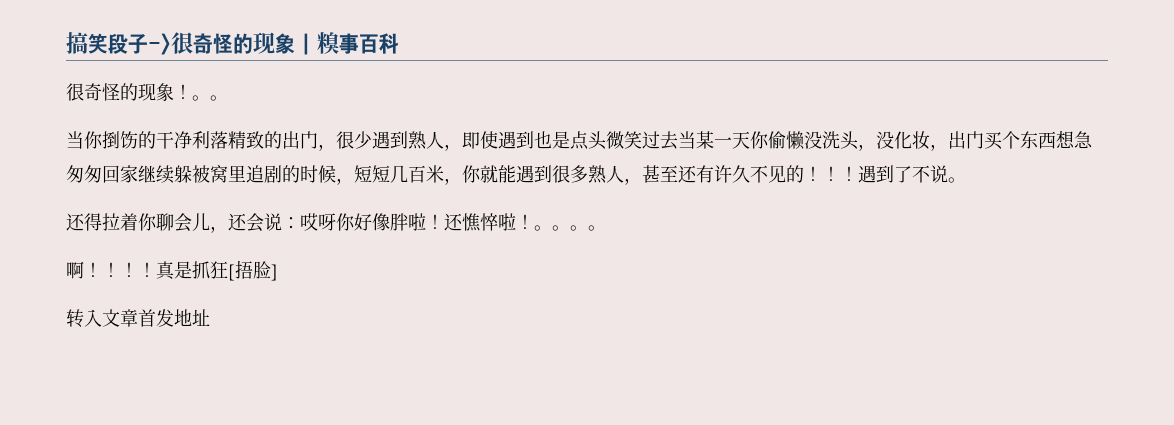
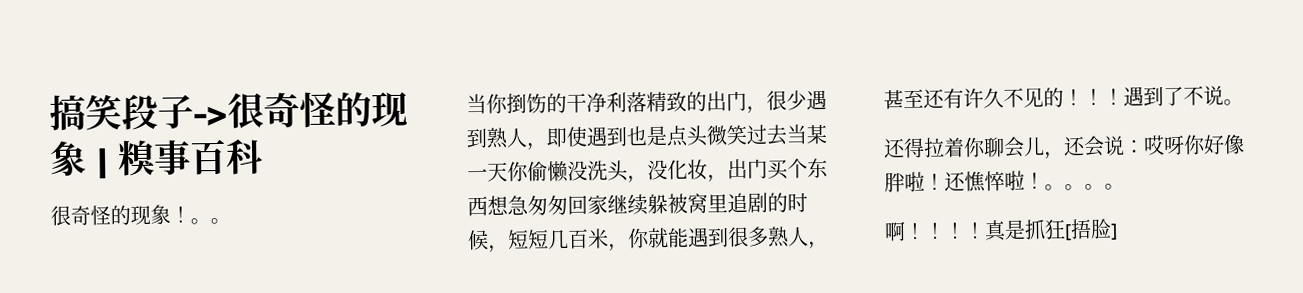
[66,309,210,328] // 转入文章首发地址 -> (1118, 231) none

